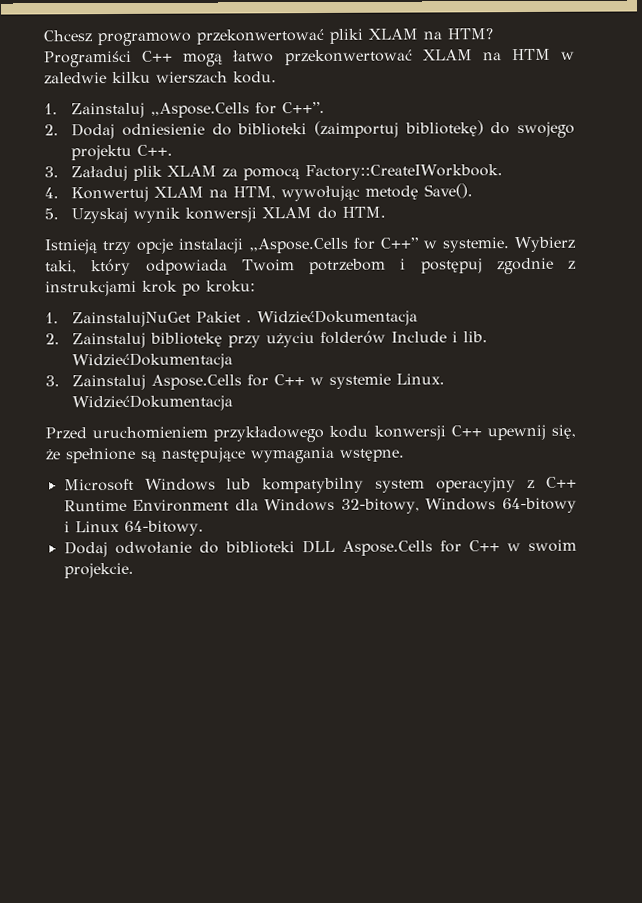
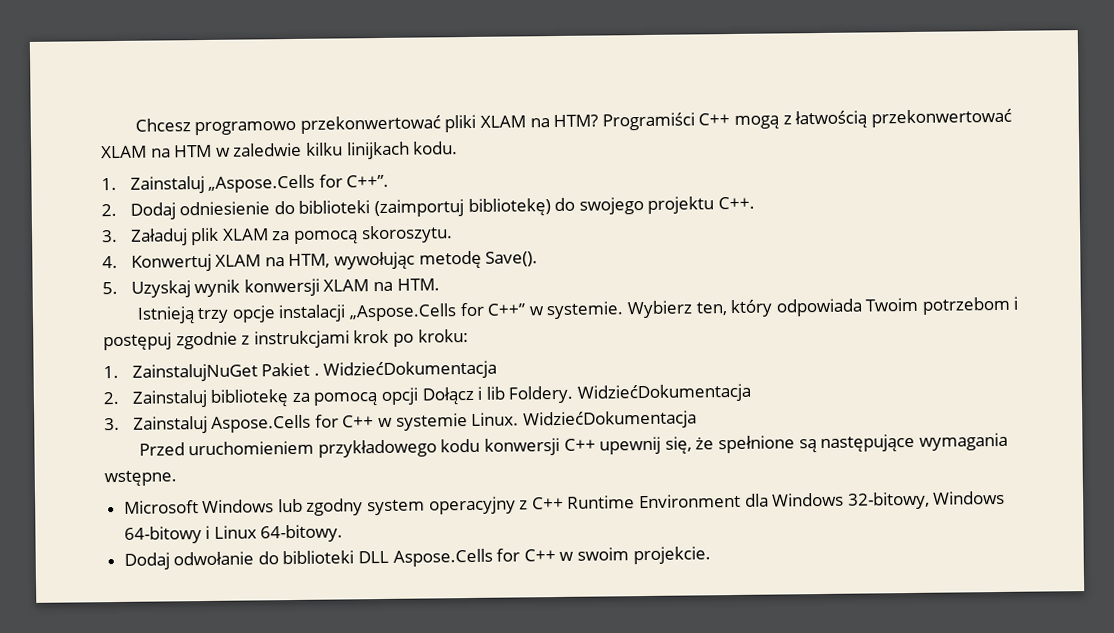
[232,50,275,63] łatwo -> [782,110,868,129] z łatwością
[156,71,228,84] wierszach -> [346,141,410,160] linijkach
[305,164,504,181] Factory::CreateIWorkbook. -> [360,225,453,244] skoroszytu.
[317,206,338,220] do -> [373,281,394,292] na
[45,260,77,274] taki, -> [695,302,727,316] ten,
[228,330,489,348] przy użyciu folderów Include i lib. -> [291,385,574,406] za pomocą opcji Dołącz i lib Foldery.
[262,477,365,494] kompatybilny -> [306,498,364,516] zgodny

